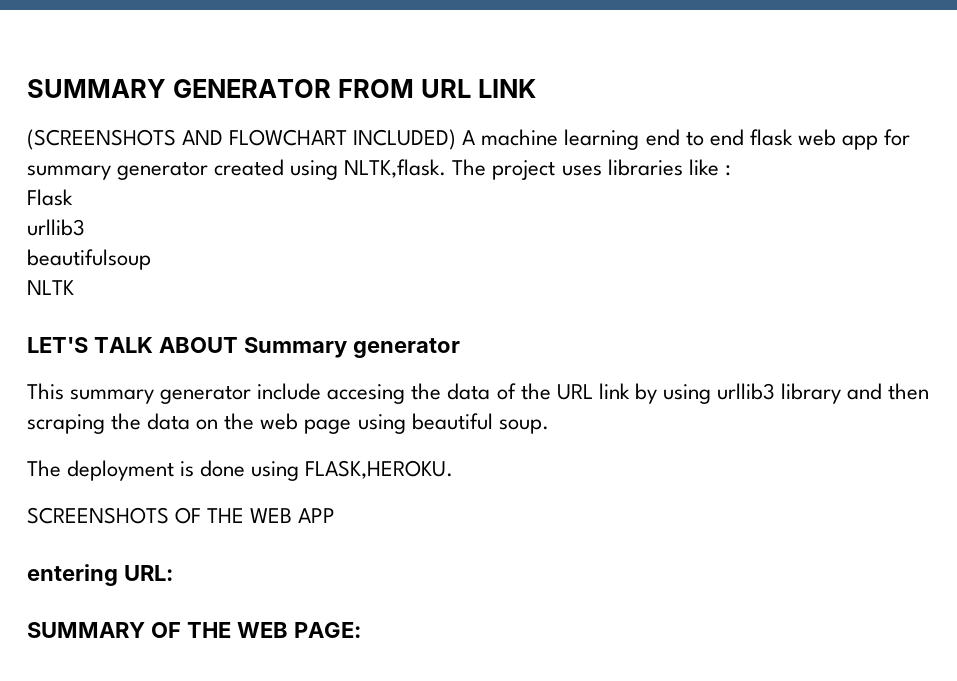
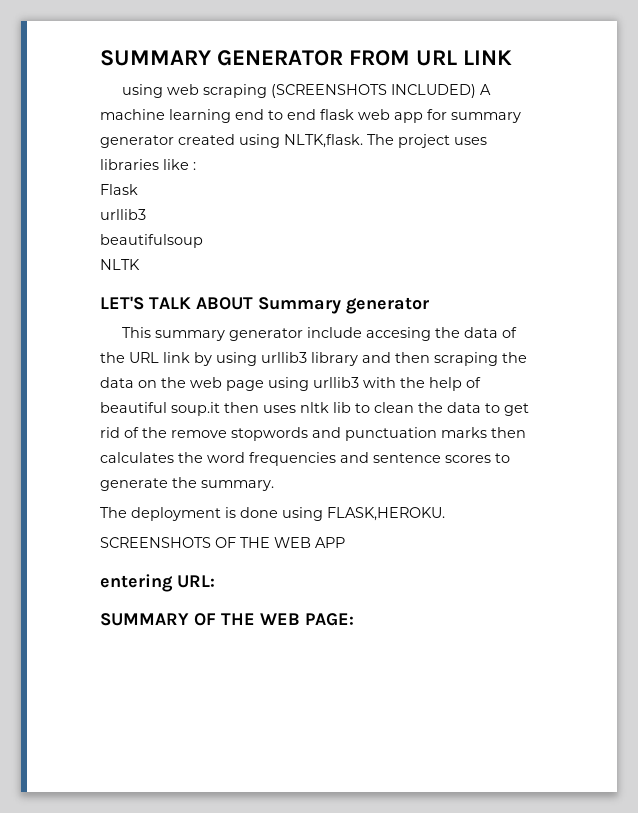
[27,129,348,150] (SCREENSHOTS AND FLOWCHART -> [121,84,387,98] using web scraping (SCREENSHOTS
[411,413,549,434] beautiful soup. -> [313,377,481,391] [100,402,529,416] [100,427,526,441] [100,452,510,466] [100,477,274,491] urllib3 with the help of beautiful soup.it then uses nltk lib to clean the data to get rid of the remove stopwords and punctuation marks then calculates the word frequencies and sentence scores to generate the summary.

